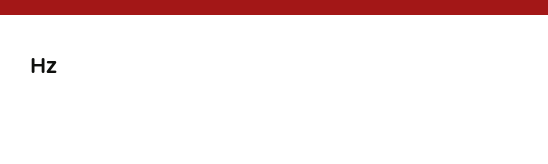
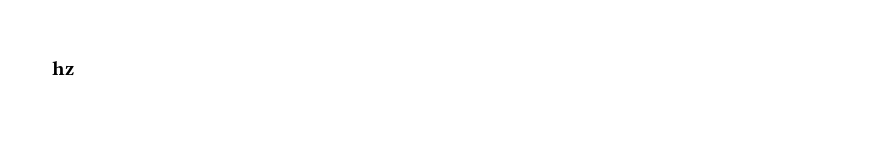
[30,58,57,73] Hz -> [52,61,74,76] hz

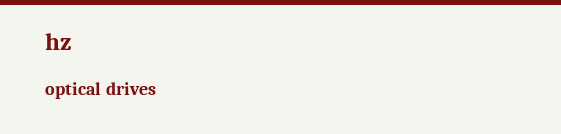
(74, 68) none -> [45,82,156,99] // optical drives

